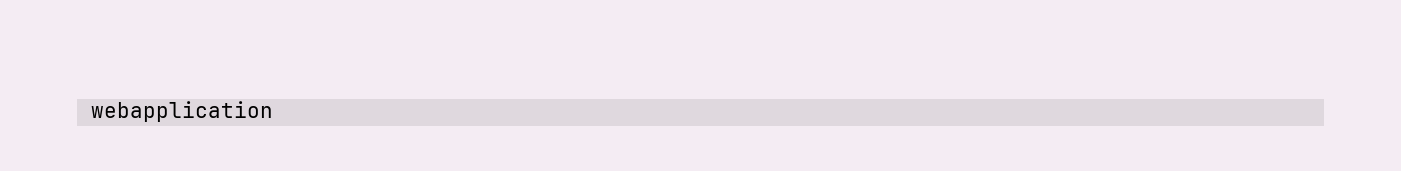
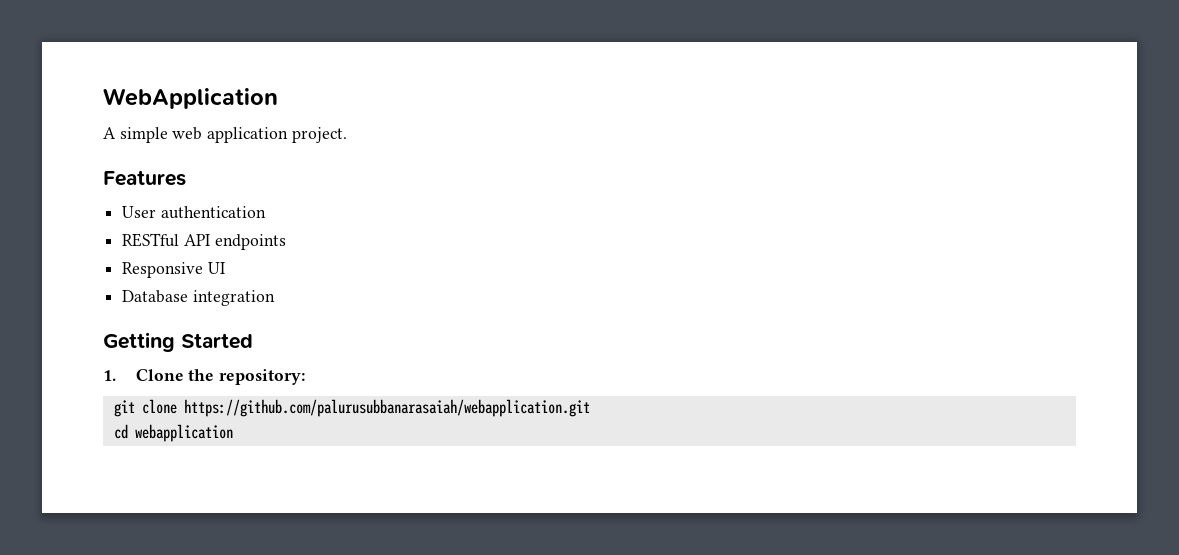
(91, 111) none -> [103,88,278,109] [103,127,347,143] [103,170,186,186] [122,206,266,219] [122,233,286,250] [122,262,225,278] [122,290,275,306] [103,332,253,352] [103,369,305,385] [113,399,590,417] [113,424,128,439] WebApplication // A simple web application project. // Features // User authentication // RESTful API endpoints // Responsive UI // Database integration // Getting Started // 1. Clone the repository: // git clone https://github.com/palurusubbanarasaiah/webapplication.git // cd

